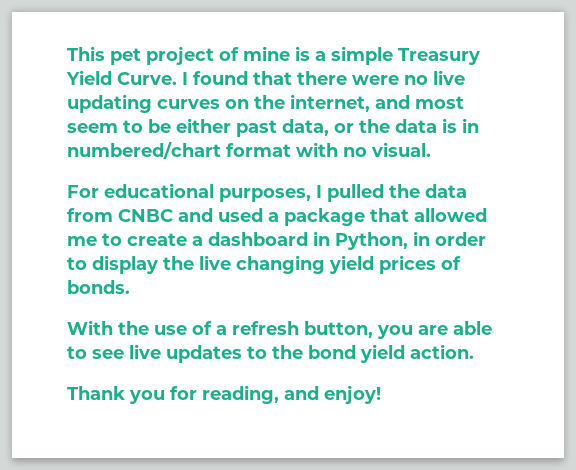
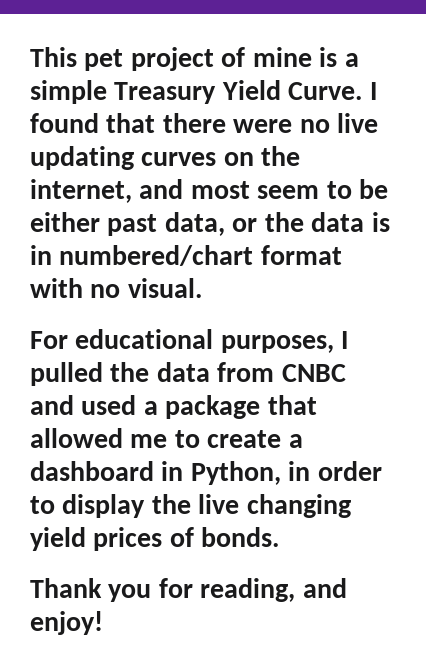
[67,320,492,339] [67,344,474,363] // With the use of a refresh button, you are able to see live updates to the bond yield action. -> (280, 537) none

